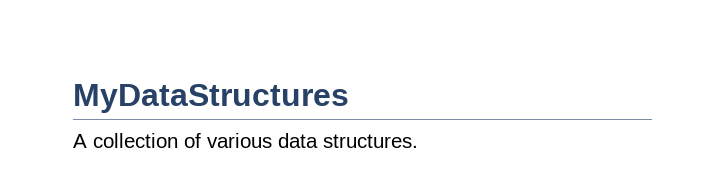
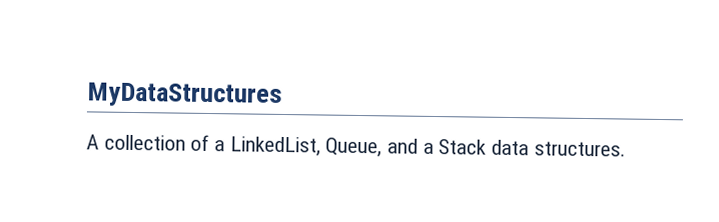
[207,133,272,148] various -> [214,136,487,158] a LinkedList, Queue, and a Stack

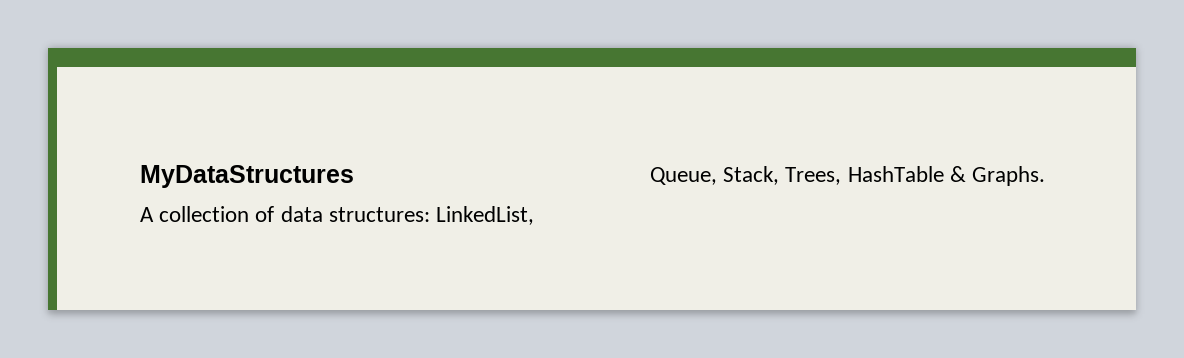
[214,136,626,158] a LinkedList, Queue, and a Stack data structures. -> [280,206,535,225] [650,166,1046,186] data structures: LinkedList, Queue, Stack, Trees, HashTable & Graphs.

